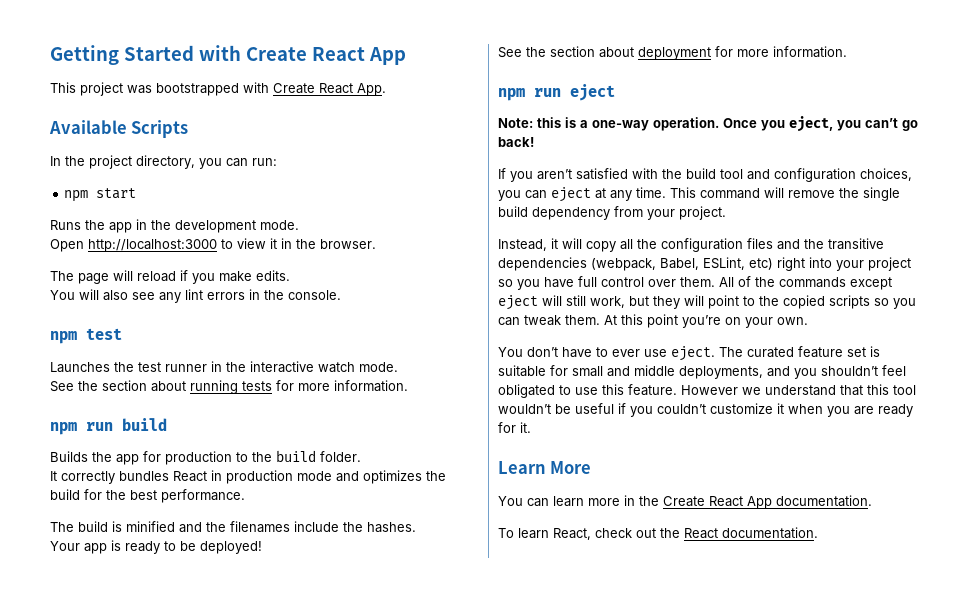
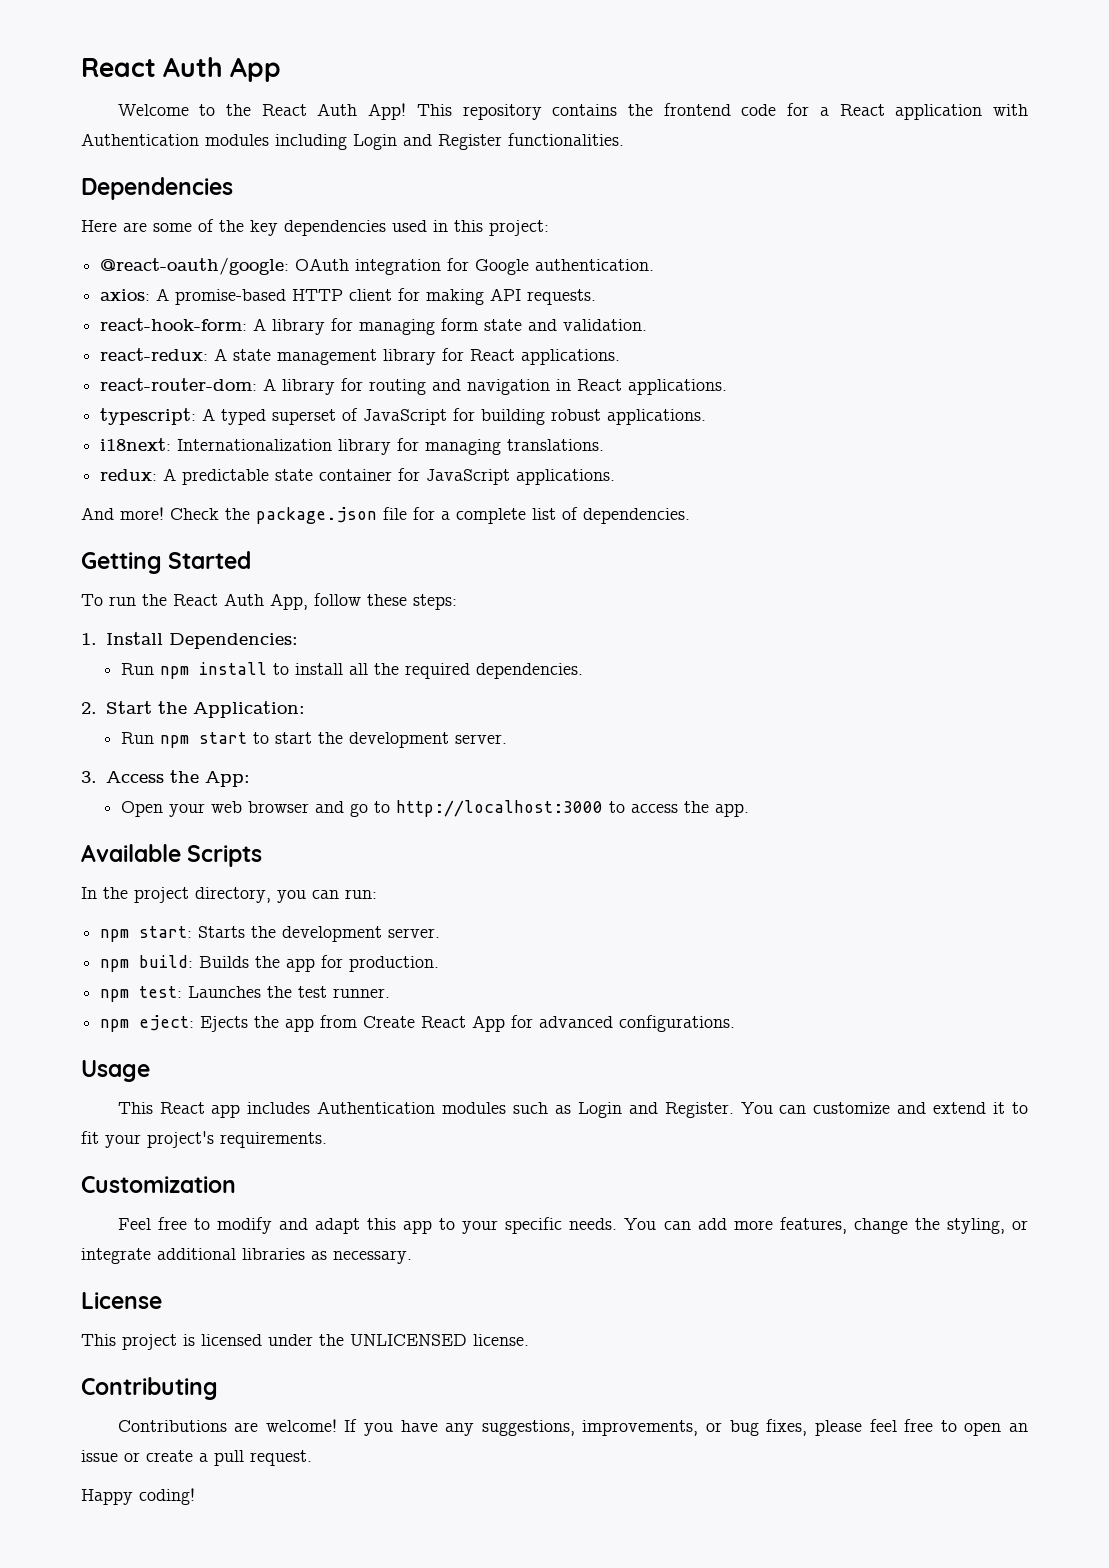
[50,45,406,65] [50,82,386,96] Getting Started with Create React App // This project was bootstrapped with Create React App. -> [81,57,282,82] [117,103,1029,120] [81,133,624,150] [81,177,233,200] [81,219,549,236] [100,257,655,275] [100,288,597,305] [100,318,648,335] [100,348,621,365] [100,378,728,395] [100,408,707,425] [100,438,605,455] [100,468,616,485] [81,507,690,524] [81,551,252,574] [81,593,457,610] [81,632,298,649] [120,662,583,679] [81,701,305,718] [120,732,507,748] [81,770,250,787] [120,800,749,817] React Auth App // Welcome to the React Auth App! This repository contains the frontend code for a React application with Authentication modules including Login and Register functionalities. // Dependencies // Here are some of the key dependencies used in this project: // @react-oauth/google: OAuth integration for Google authentication. // axios: A promise-based HTTP client for making API requests. // react-hook-form: A library for managing form state and validation. // react-redux: A state management library for React applications. // react-router-dom: A library for routing and navigation in React applications. // typescript: A typed superset of JavaScript for building robust applications. // i18next: Internationalization library for managing translations. // redux: A predictable state container for JavaScript applications. // And more! Check the package.json file for a complete list of dependencies. // Getting Started // To run the React Auth App, follow these steps: // 1. Install Dependencies: // Run npm install to install all the required dependencies. // 2. Start the Application: // Run npm start to start the development server. // 3. Access the App: // Open your web browser and go to http://localhost:3000 to access the app.
[96,188,137,199] [50,219,299,233] [50,238,376,252] [50,270,290,284] [50,289,341,303] [50,328,122,344] [50,361,398,373] [50,380,408,394] [50,418,167,435] [50,450,361,465] [50,470,446,484] [50,489,245,503] [50,521,416,533] [50,540,262,554] [498,46,847,60] [498,84,615,101] [498,116,918,132] [498,137,534,147] [498,168,912,182] [498,187,900,202] [498,206,726,220] [498,238,884,252] [498,257,911,271] [498,276,892,290] [498,295,916,310] [498,314,808,328] [498,346,880,361] [498,365,906,379] [498,384,916,398] [498,403,913,417] [498,422,531,433] [498,461,592,474] [498,495,872,509] [498,527,818,540] start // Runs the app in the development mode. // Open http://localhost:3000 to view it in the browser. // The page will reload if you make edits. // You will also see any lint errors in the console. // npm test // Launches the test runner in the interactive watch mode. // See the section about running tests for more information. // npm run build // Builds the app for production to the build folder. // It correctly bundles React in production mode and optimizes the build for the best performance. // The build is minified and the filenames include the hashes. // Your app is ready to be deployed! // See the section about deployment for more information. // npm run eject // Note: this is a one-way operation. Once you eject, you can’t go back! // If you aren’t satisfied with the build tool and configuration choices, you can eject at any time. This command will remove the single build dependency from your project. // Instead, it will copy all the configuration files and the transitive dependencies (webpack, Babel, ESLint, etc) right into your project so you have full control over them. All of the commands except eject will still work, but they will point to the copied scripts so you can tweak them. At this point you’re on your own. // You don’t have to ever use eject. The curated feature set is suitable for small and middle deployments, and you shouldn’t feel obligated to use this feature. However we understand that this tool wouldn’t be useful if you couldn’t customize it when you are ready for it. // Learn More // You can learn more in the Create React App documentation. // To learn React, check out the React documentation. -> [139,926,441,942] [100,955,440,972] [100,986,391,1002] [100,1015,736,1032] [81,1060,150,1082] [117,1101,1028,1118] [81,1131,327,1148] [81,1176,236,1193] [117,1217,1029,1234] [81,1248,412,1264] [81,1292,162,1309] [81,1334,529,1350] [81,1377,218,1400] [117,1419,1029,1436] [81,1450,312,1466] [81,1488,195,1505] start: Starts the development server. // npm build: Builds the app for production. // npm test: Launches the test runner. // npm eject: Ejects the app from Create React App for advanced configurations. // Usage // This React app includes Authentication modules such as Login and Register. You can customize and extend it to fit your project's requirements. // Customization // Feel free to modify and adapt this app to your specific needs. You can add more features, change the styling, or integrate additional libraries as necessary. // License // This project is licensed under the UNLICENSED license. // Contributing // Contributions are welcome! If you have any suggestions, improvements, or bug fixes, please feel free to open an issue or create a pull request. // Happy coding!

